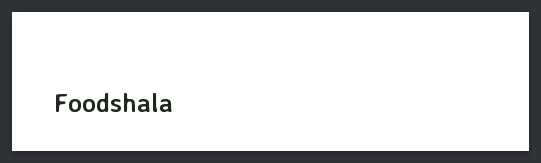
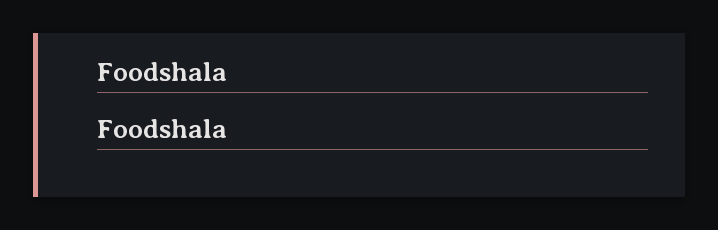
[54,93,173,112] Foodshala -> [97,62,227,81] [97,119,227,138] Foodshala // Foodshala

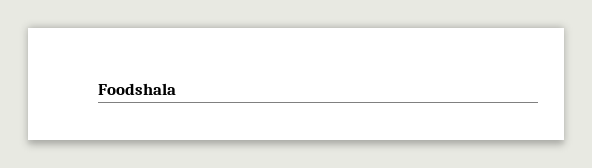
[97,62,227,81] [97,119,227,138] Foodshala // Foodshala -> [98,83,176,95] Foodshala

